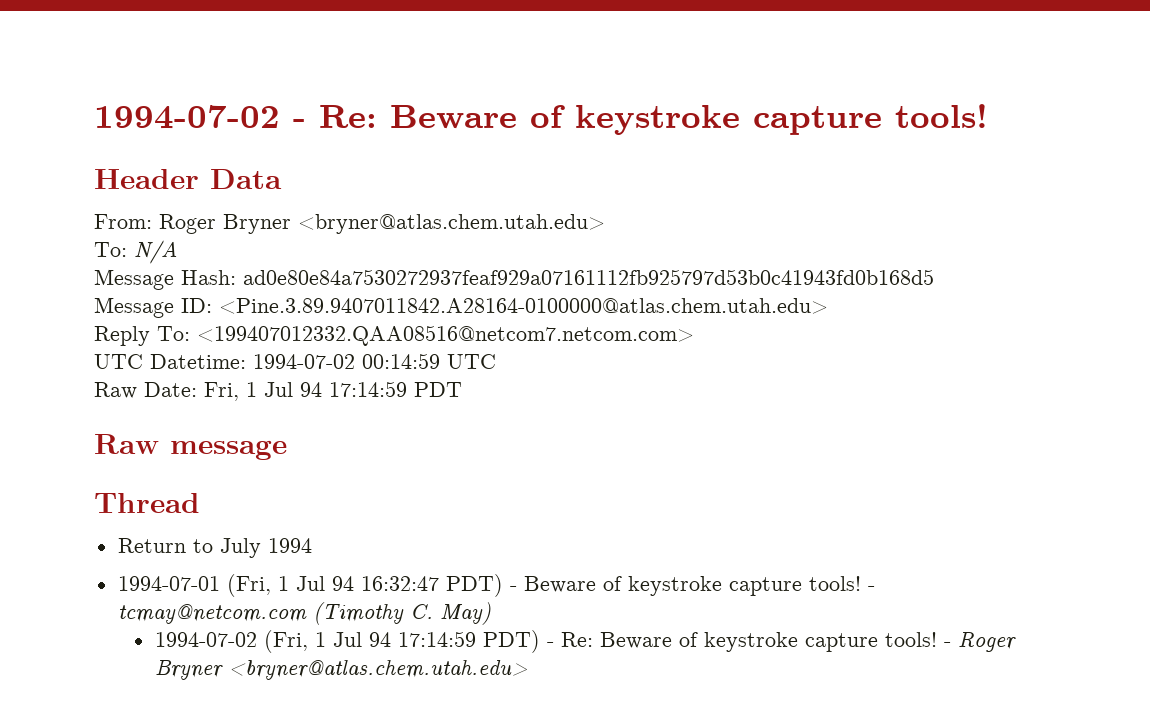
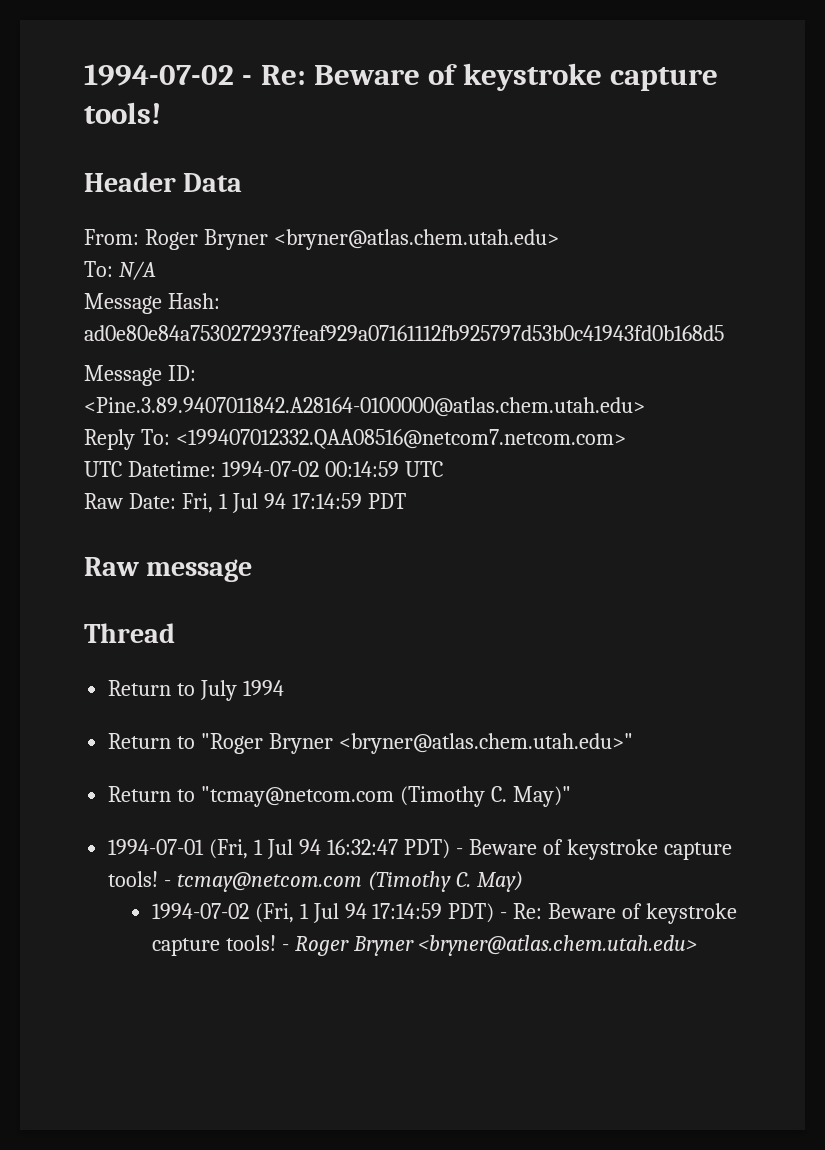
(312, 545) none -> [108,733,633,754] [108,786,571,807] // Return to "Roger Bryner <bryner@atlas.chem.utah.edu>" // Return to "tcmay@netcom.com (Timothy C. May)"

